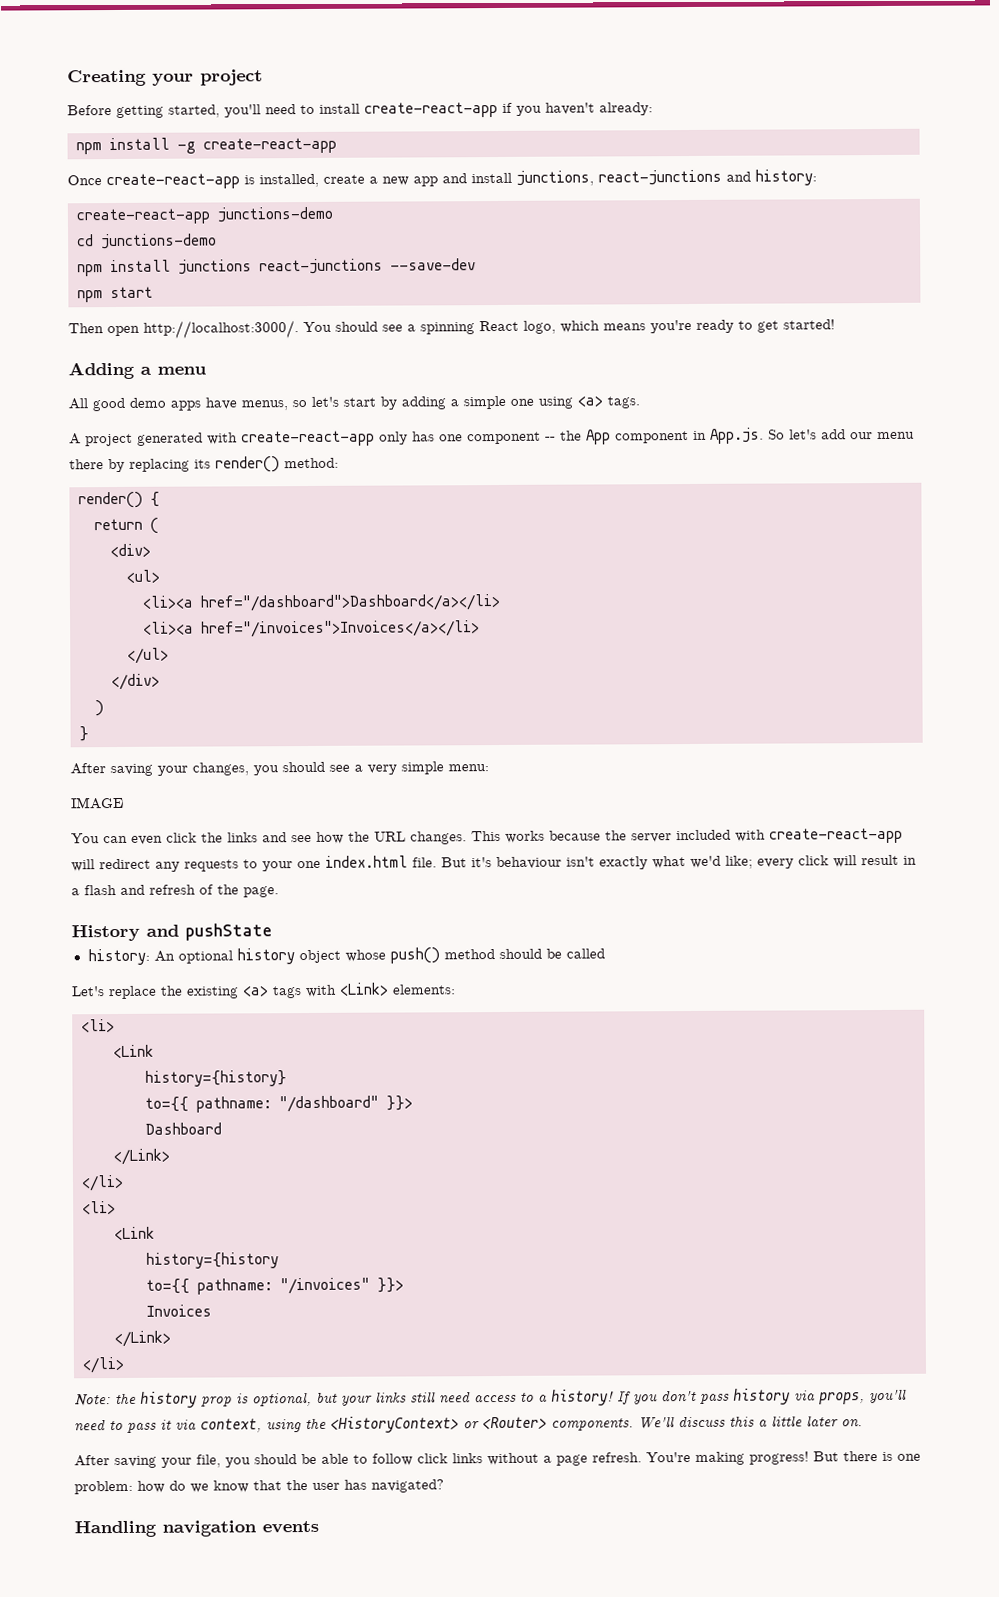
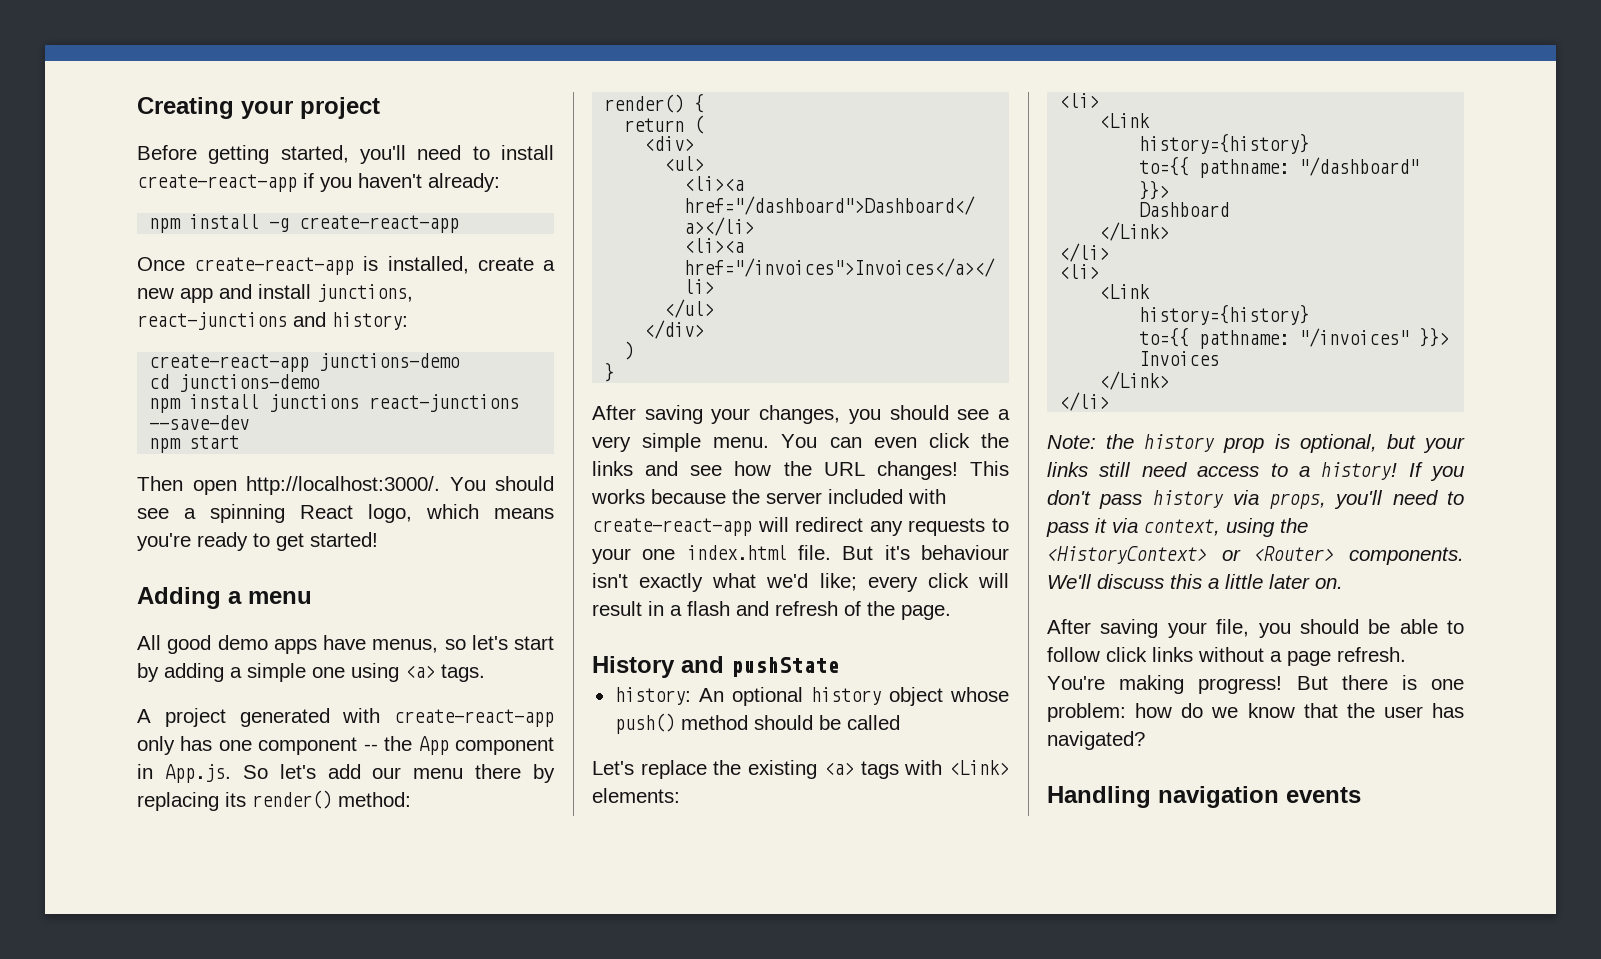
[448,764,489,772] [70,796,124,810] menu: // IMAGE // -> [713,437,770,448] menu.
[410,831,467,845] changes. -> [876,461,958,480] changes!
[146,1252,279,1269] history={history -> [1139,304,1310,325] history={history}

